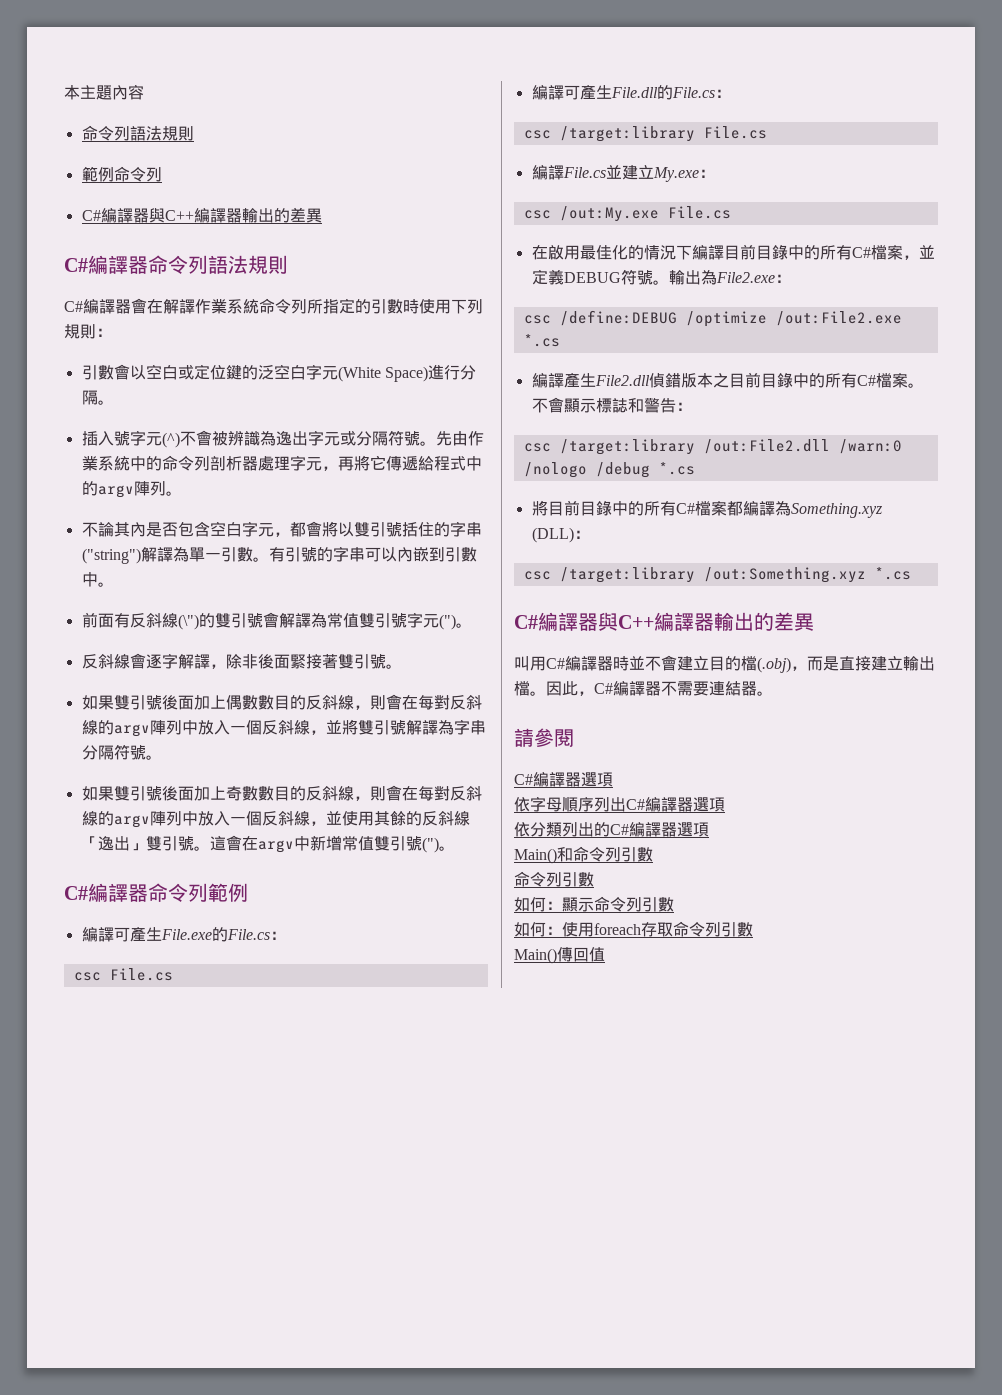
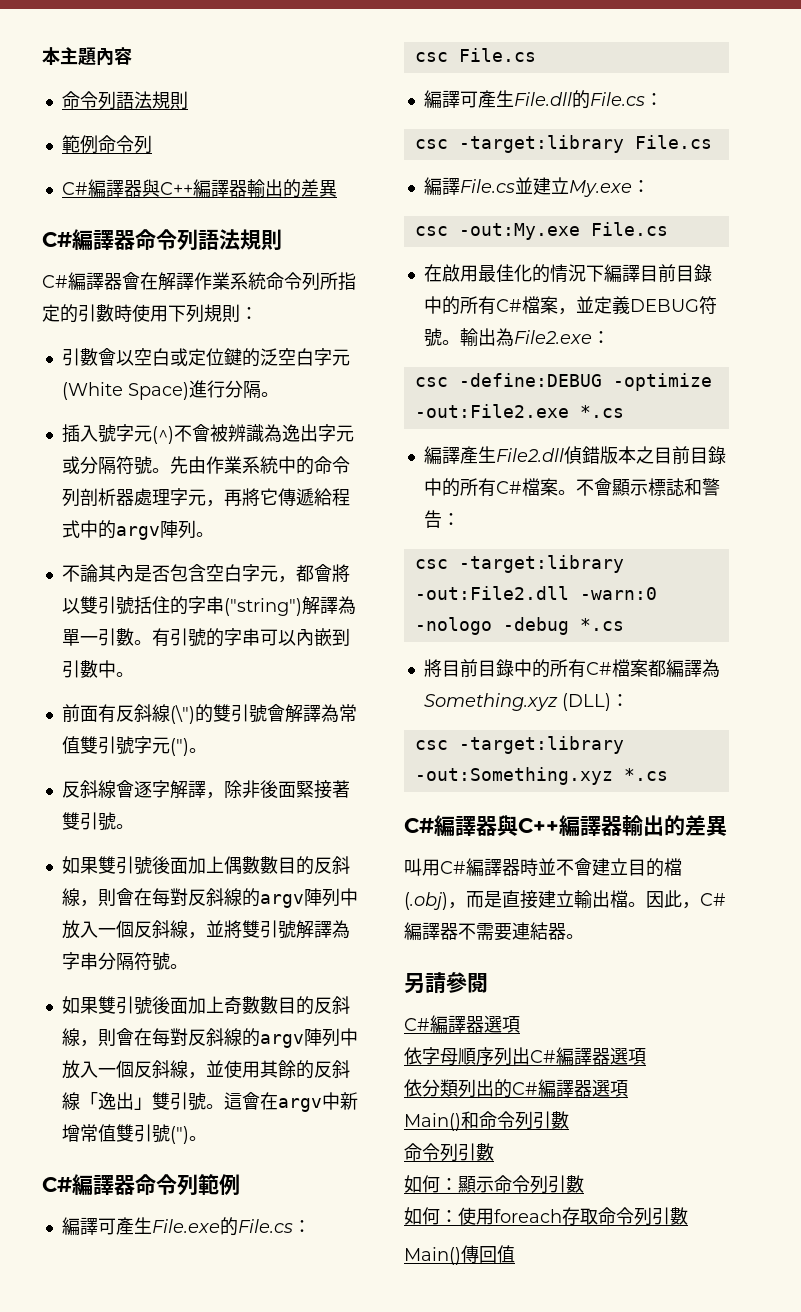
[559,126,695,142] /target:library -> [458,135,624,153] -target:library
[559,206,659,222] /out:My.exe -> [458,223,580,240] -out:My.exe
[559,310,902,327] /define:DEBUG /optimize /out:File2.exe -> [458,373,712,391] [414,404,569,418] -define:DEBUG -optimize -out:File2.exe
[559,439,902,455] [523,462,650,478] /target:library /out:File2.dll /warn:0 /nologo /debug -> [458,555,624,573] [414,586,657,600] [414,617,569,635] -target:library -out:File2.dll -warn:0 -nologo -debug
[559,567,866,583] /target:library /out:Something.xyz -> [458,736,624,754] [414,767,613,785] -target:library -out:Something.xyz
(773, 693) none -> [404,973,425,994] 另

